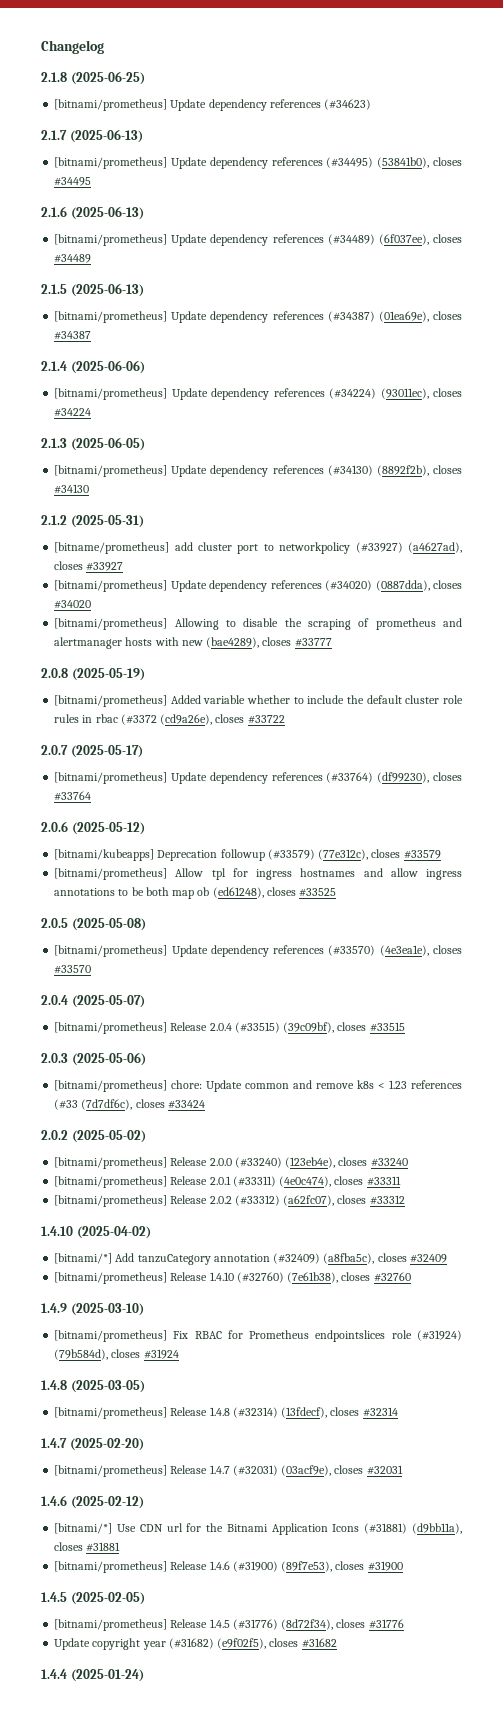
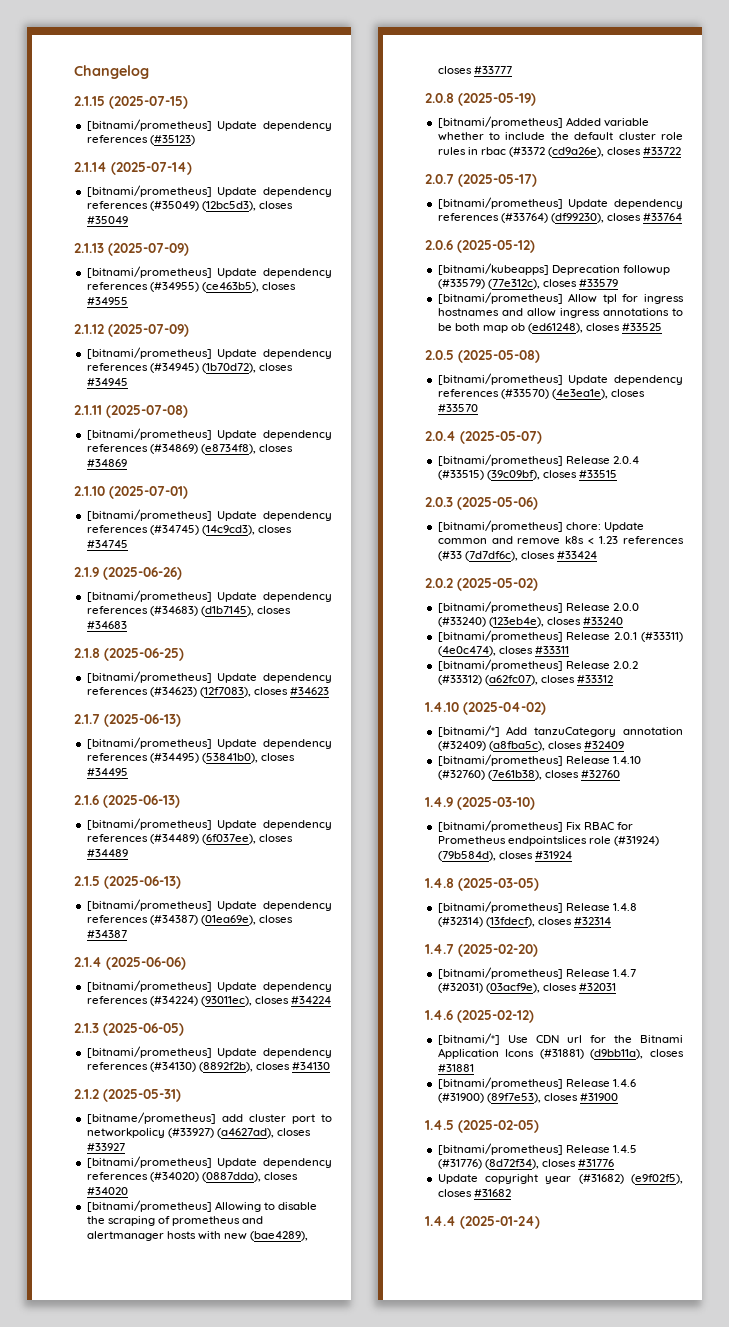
(104, 47) none -> [74,96,188,109] [86,119,332,131] [86,135,195,145] [74,162,192,175] [86,185,332,197] [86,201,293,211] [86,216,128,224] [74,243,189,256] [86,266,332,278] [86,282,296,292] [86,297,128,305] [74,324,189,337] [86,347,332,359] [86,363,293,373] [86,378,128,386] [74,405,188,418] [86,428,332,440] [86,444,293,454] [86,459,127,467] [74,486,188,499] [86,509,332,521] [86,525,292,535] [86,540,128,548] [74,567,182,580] [86,590,332,602] [86,606,291,616] [86,621,127,629] // 2.1.15 (2025-07-15) // [bitnami/prometheus] Update dependency references (#35123) // 2.1.14 (2025-07-14) // [bitnami/prometheus] Update dependency references (#35049) (12bc5d3), closes #35049 // 2.1.13 (2025-07-09) // [bitnami/prometheus] Update dependency references (#34955) (ce463b5), closes #34955 // 2.1.12 (2025-07-09) // [bitnami/prometheus] Update dependency references (#34945) (1b70d72), closes #34945 // 2.1.11 (2025-07-08) // [bitnami/prometheus] Update dependency references (#34869) (e8734f8), closes #34869 // 2.1.10 (2025-07-01) // [bitnami/prometheus] Update dependency references (#34745) (14c9cd3), closes #34745 // 2.1.9 (2025-06-26) // [bitnami/prometheus] Update dependency references (#34683) (d1b7145), closes #34683
(372, 104) none -> [199,687,330,697] (12f7083), closes #34623

